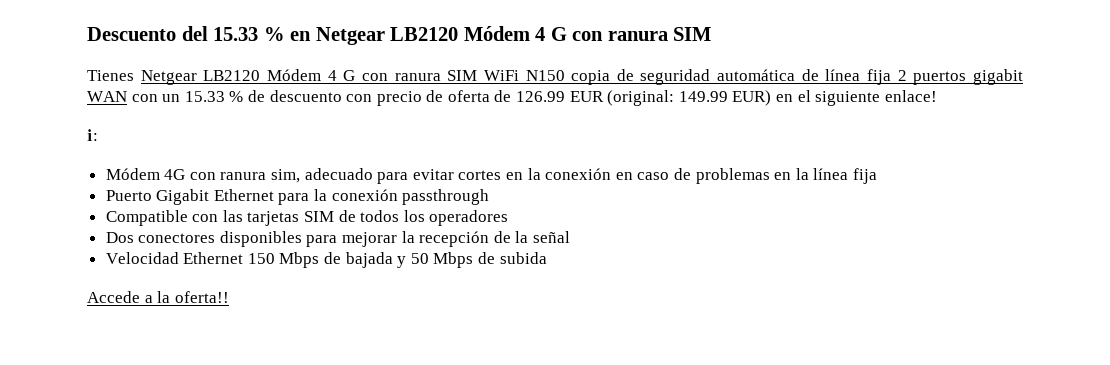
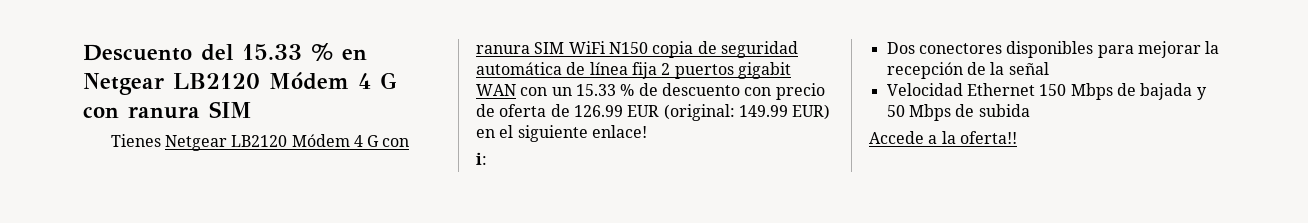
[105,168,877,184] [105,189,490,205] [105,210,509,226] // Módem 4G con ranura sim, adecuado para evitar cortes en la conexión en caso de problemas en la línea fija // Puerto Gigabit Ethernet para la conexión passthrough // Compatible con las tarjetas SIM de todos los operadores -> (487, 158) none

